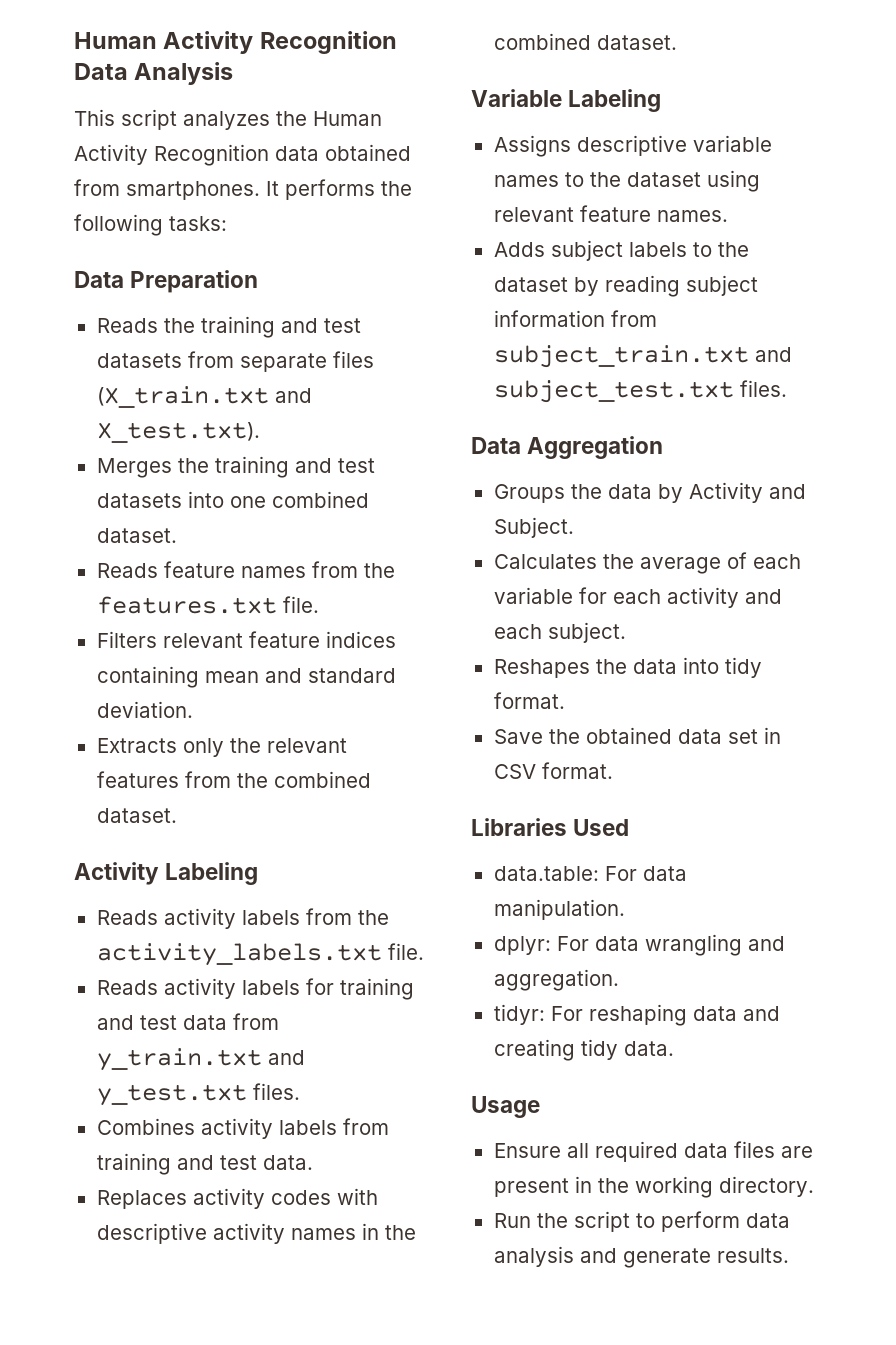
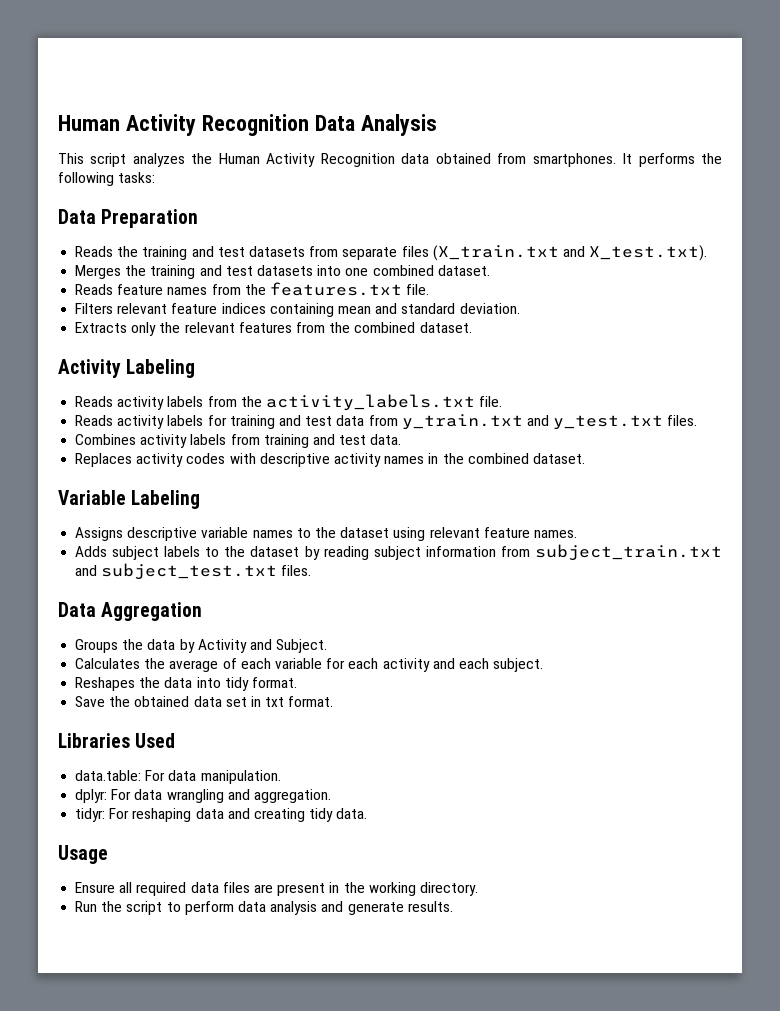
[493,764,536,779] CSV -> [265,697,285,707] txt

